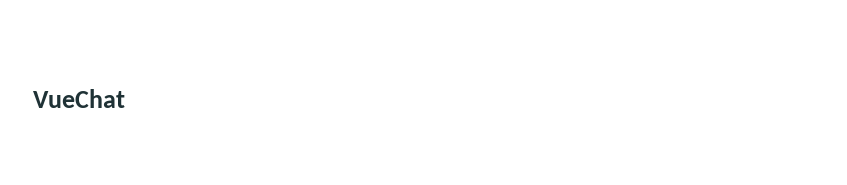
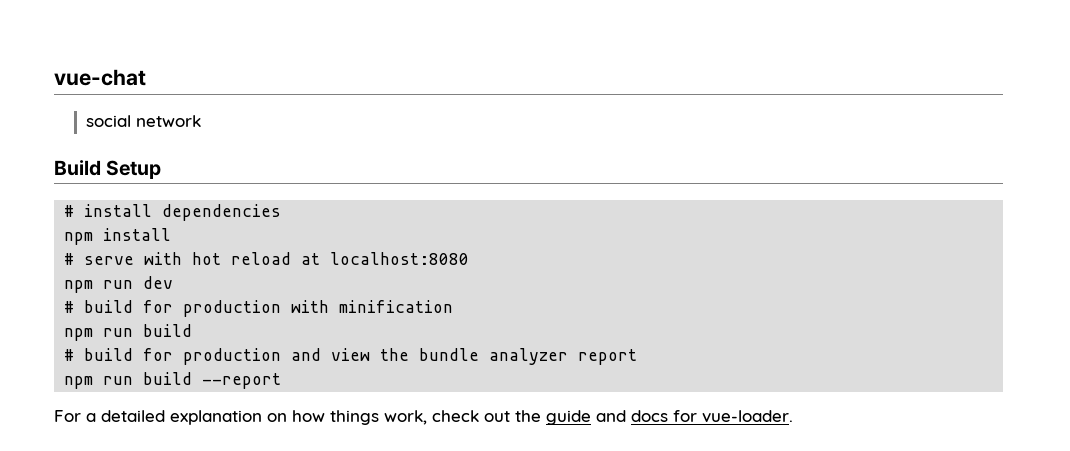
[33,89,125,108] VueChat -> [54,69,146,86] [86,115,202,127] [54,160,162,179] [64,204,282,221] [64,228,172,245] [64,252,470,265] [64,276,174,293] [64,300,454,317] [64,324,193,341] [64,348,638,365] [64,372,282,389] [54,410,793,425] vue-chat // social network // Build Setup // # install dependencies // npm install // # serve with hot reload at localhost:8080 // npm run dev // # build for production with minification // npm run build // # build for production and view the bundle analyzer report // npm run build --report // For a detailed explanation on how things work, check out the guide and docs for vue-loader.

